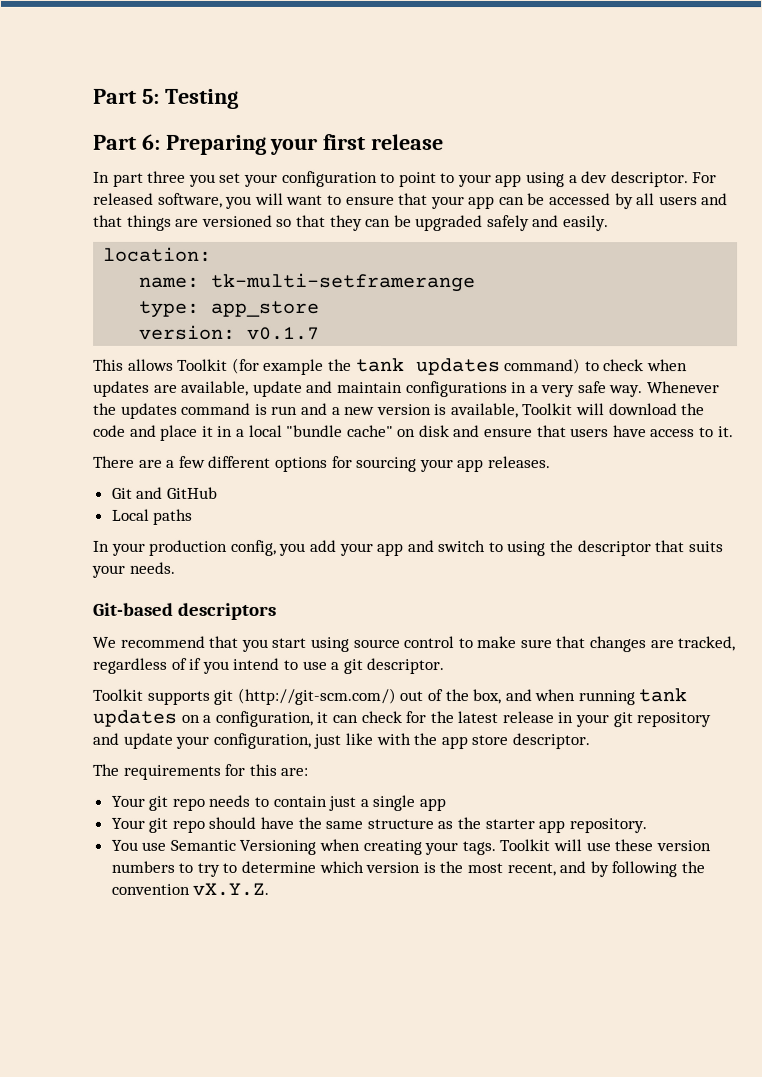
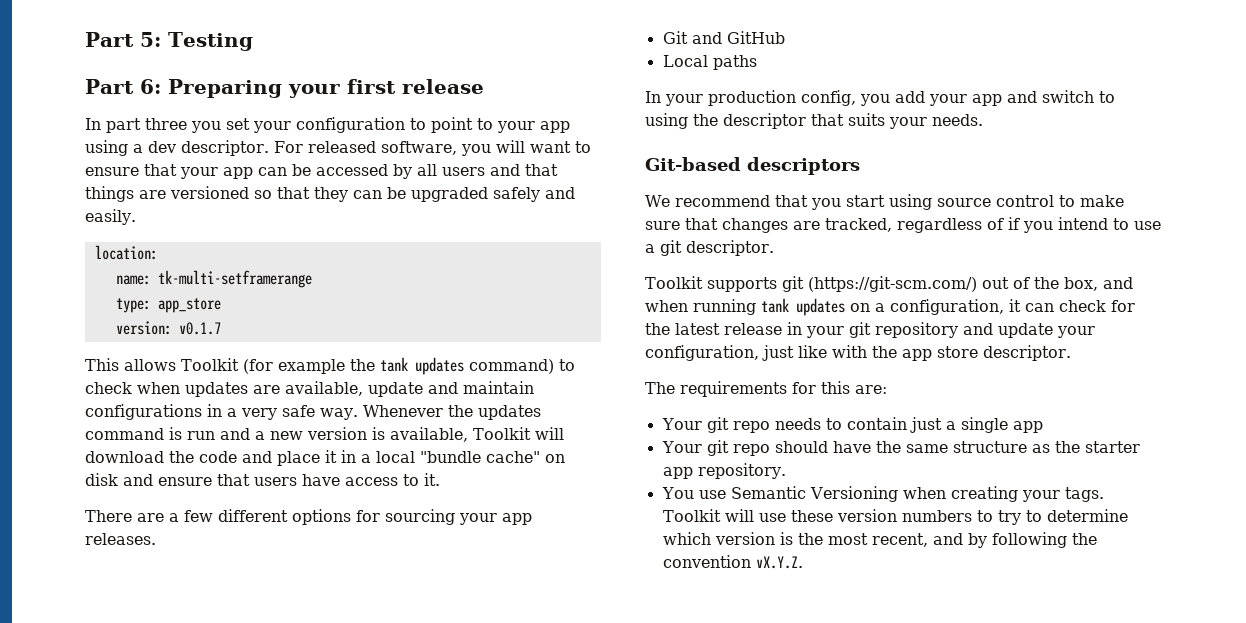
[236,687,396,706] (http://git-scm.com/) -> [807,276,977,292] (https://git-scm.com/)

